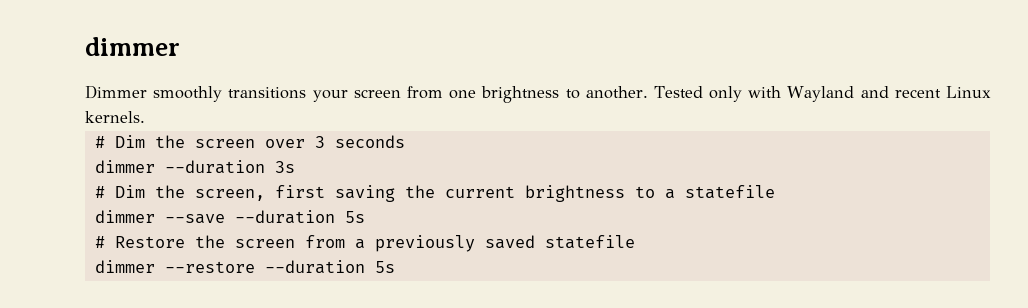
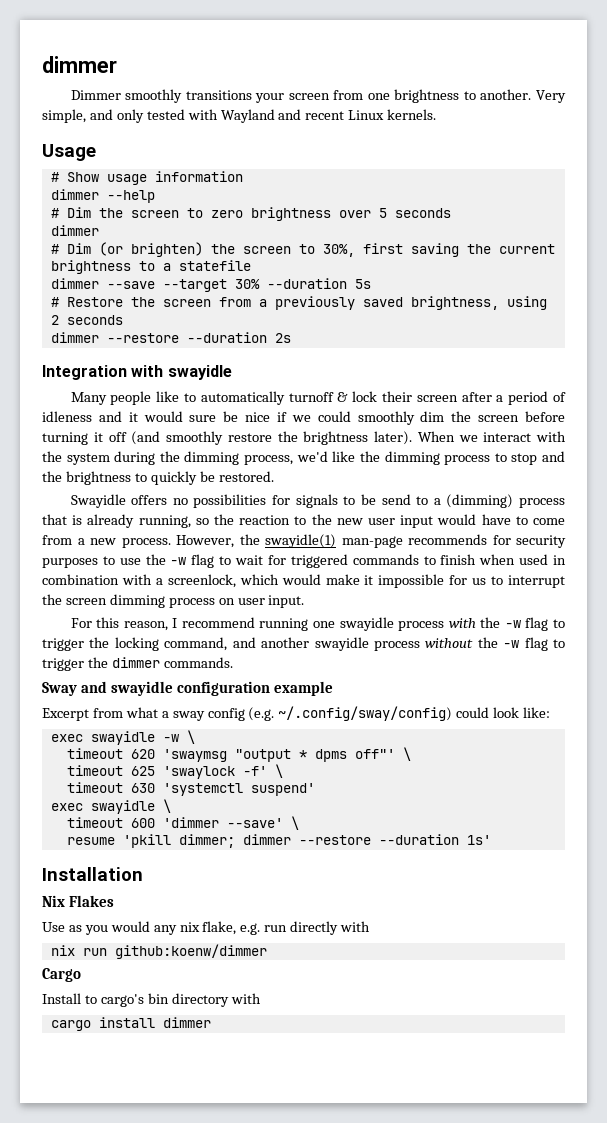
[653,86,743,102] Tested only -> [535,90,566,103] [42,109,185,123] Very simple, and only tested
(145, 117) none -> [42,144,96,161] [50,171,243,185] [50,189,155,203] // Usage // # Show usage information // dimmer --help
[264,135,405,148] [94,160,295,174] [94,185,265,201] over 3 seconds // dimmer --duration 3s // # Dim the screen, -> [186,207,451,221] [50,225,99,236] [50,242,355,257] to zero brightness over 5 seconds // dimmer // # Dim (or brighten) the screen to 30%,
(225, 219) none -> [162,279,260,292] --target 30%
[544,235,635,249] [94,260,395,274] statefile // dimmer --restore --duration 5s -> [410,296,547,310] [50,315,123,325] [50,332,291,343] [42,365,232,380] [70,391,567,405] [42,411,565,425] [42,431,566,445] [42,451,566,465] [42,471,274,485] [70,494,565,508] [42,514,565,528] [42,534,566,548] [42,554,567,568] [42,574,566,588] [42,594,305,608] [70,617,565,631] [42,637,566,651] [42,657,233,671] [42,681,333,696] [42,706,551,721] [50,730,195,745] [66,747,411,762] [66,764,283,779] [66,782,315,796] [50,799,171,814] [66,816,299,830] [66,834,491,848] [42,867,143,881] [42,895,114,907] [42,921,371,935] [50,944,267,959] [42,968,81,982] [42,993,261,1007] [50,1017,211,1031] brightness, using 2 seconds // dimmer --restore --duration 2s // Integration with swayidle // Many people like to automatically turnoff & lock their screen after a period of idleness and it would sure be nice if we could smoothly dim the screen before turning it off (and smoothly restore the brightness later). When we interact with the system during the dimming process, we'd like the dimming process to stop and the brightness to quickly be restored. // Swayidle offers no possibilities for signals to be send to a (dimming) process that is already running, so the reaction to the new user input would have to come from a new process. However, the swayidle(1) man-page recommends for security purposes to use the -w flag to wait for triggered commands to finish when used in combination with a screenlock, which would make it impossible for us to interrupt the screen dimming process on user input. // For this reason, I recommend running one swayidle process with the -w flag to trigger the locking command, and another swayidle process without the -w flag to trigger the dimmer commands. // Sway and swayidle configuration example // Excerpt from what a sway config (e.g. ~/.config/sway/config) could look like: // exec swayidle -w \ // timeout 620 'swaymsg "output * dpms off"' \ // timeout 625 'swaylock -f' \ // timeout 630 'systemctl suspend' // exec swayidle \ // timeout 600 'dimmer --save' \ // resume 'pkill dimmer; dimmer --restore --duration 1s' // Installation // Nix Flakes // Use as you would any nix flake, e.g. run directly with // nix run github:koenw/dimmer // Cargo // Install to cargo's bin directory with // cargo install dimmer

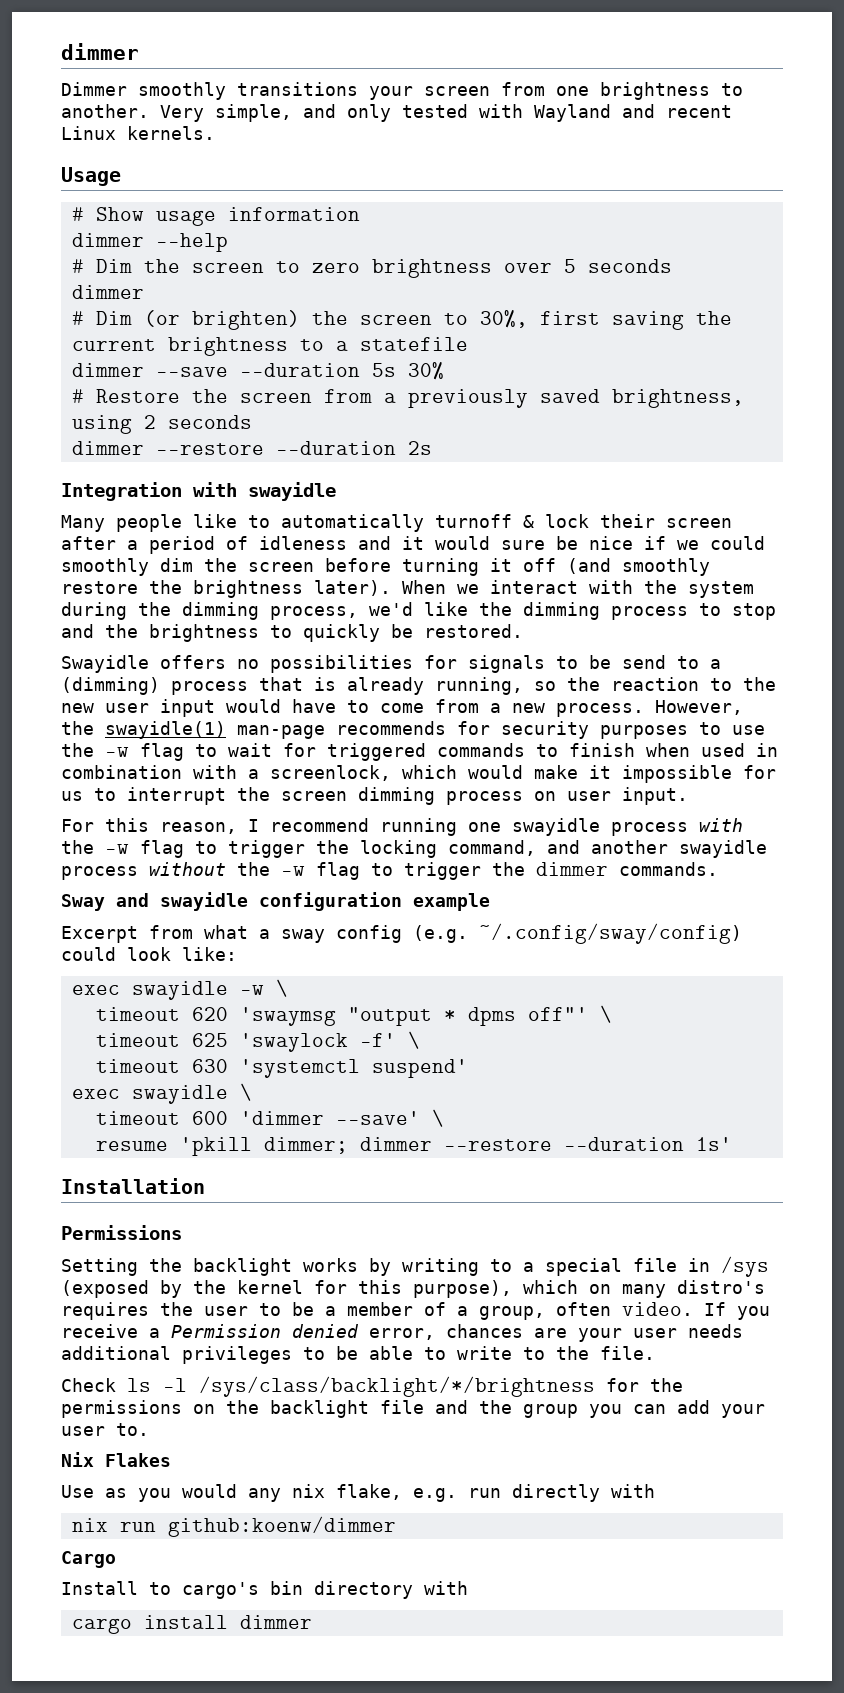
[162,279,260,292] --target 30% -> (228, 372) none
(371, 284) none -> [407,362,444,380] 30%
(143, 874) none -> [61,1225,182,1240] [61,1256,769,1277] [61,1280,765,1298] [61,1302,770,1320] [61,1324,743,1342] [61,1346,655,1364] [61,1376,683,1397] [61,1400,765,1418] [61,1423,149,1436] // Permissions // Setting the backlight works by writing to a special file in /sys (exposed by the kernel for this purpose), which on many distro's requires the user to be a member of a group, often video. If you receive a Permission denied error, chances are your user needs additional privileges to be able to write to the file. // Check ls -l /sys/class/backlight/*/brightness for the permissions on the backlight file and the group you can add your user to.

